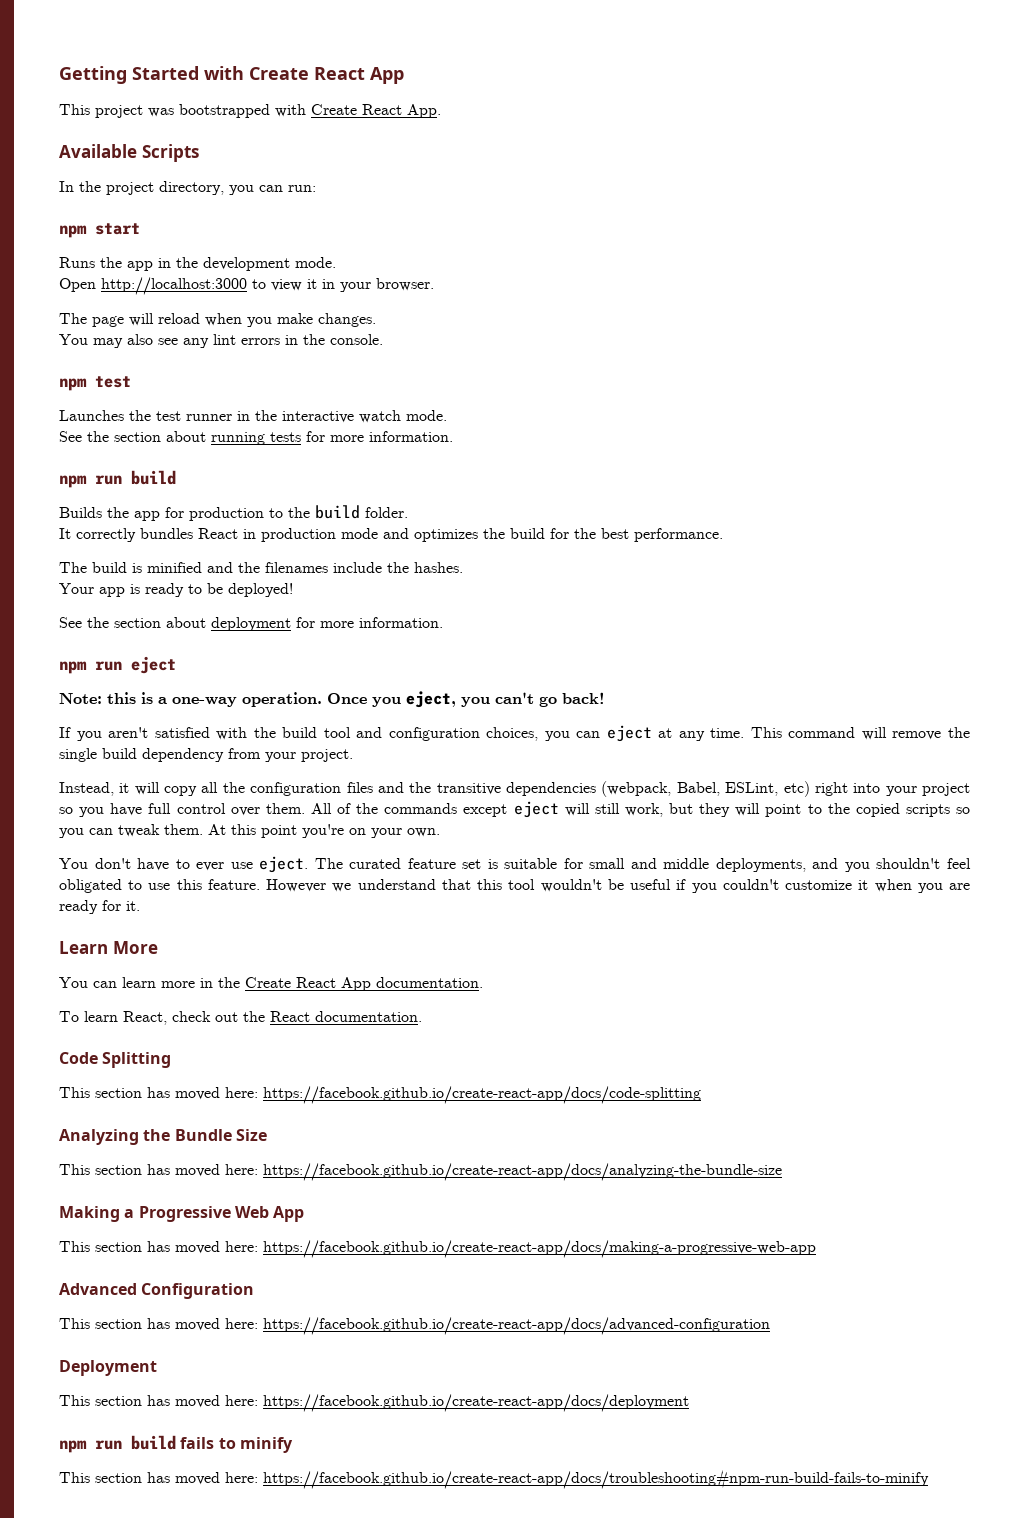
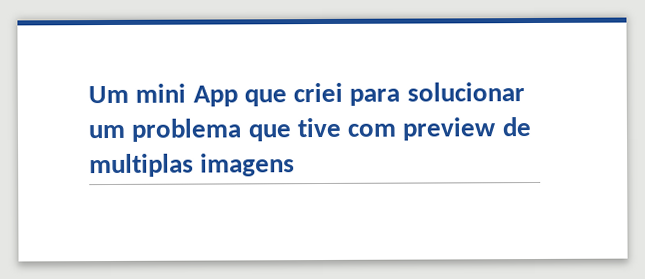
[59,66,404,84] [59,104,441,118] [59,144,199,162] [59,181,316,195] [59,223,140,238] [59,257,336,271] [59,277,434,295] [59,313,376,327] [59,334,383,348] [59,376,131,391] [59,410,447,423] [59,431,453,445] [59,470,176,488] [59,505,408,521] [59,528,723,542] [59,562,463,573] [59,583,293,597] [59,617,443,631] [59,656,176,674] [59,691,605,708] [59,725,970,742] [59,748,353,762] [59,781,970,797] [59,801,970,818] [59,824,440,838] [59,856,971,873] [59,879,970,893] [59,900,140,914] [59,941,158,954] [59,977,483,991] [59,1011,422,1025] [59,1052,172,1068] [59,1086,701,1104] [59,1129,267,1145] [59,1163,782,1181] [59,1206,305,1222] [59,1240,816,1258] [59,1283,255,1299] [59,1317,770,1335] [59,1360,157,1376] [59,1394,689,1412] [59,1435,293,1453] [59,1469,929,1489] Getting Started with Create React App // This project was bootstrapped with Create React App. // Available Scripts // In the project directory, you can run: // npm start // Runs the app in the development mode. // Open http://localhost:3000 to view it in your browser. // The page will reload when you make changes. // You may also see any lint errors in the console. // npm test // Launches the test runner in the interactive watch mode. // See the section about running tests for more information. // npm run build // Builds the app for production to the build folder. // It correctly bundles React in production mode and optimizes the build for the best performance. // The build is minified and the filenames include the hashes. // Your app is ready to be deployed! // See the section about deployment for more information. // npm run eject // Note: this is a one-way operation. Once you eject, you can't go back! // If you aren't satisfied with the build tool and configuration choices, you can eject at any time. This command will remove the single build dependency from your project. // Instead, it will copy all the configuration files and the transitive dependencies (webpack, Babel, ESLint, etc) right into your project so you have full control over them. All of the commands except eject will still work, but they will point to the copied scripts so you can tweak them. At this point you're on your own. // You don't have to ever use eject. The curated feature set is suitable for small and middle deployments, and you shouldn't feel obligated to use this feature. However we understand that this tool wouldn't be useful if you couldn't customize it when you are ready for it. // Learn More // You can learn more in the Create React App documentation. // To learn React, check out the React documentation. // Code Splitting // This section has moved here: https://facebook.github.io/create-react-app/docs/code-splitting // Analyzing the Bundle Size // This section has moved here: https://facebook.github.io/create-react-app/docs/analyzing-the-bundle-size // Making a Progressive Web App // This section has moved here: https://facebook.github.io/create-react-app/docs/making-a-progressive-web-app // Advanced Configuration // This section has moved here: https://facebook.github.io/create-react-app/docs/advanced-configuration // Deployment // This section has moved here: https://facebook.github.io/create-react-app/docs/deployment // npm run build fails to minify // This section has moved here: https://facebook.github.io/create-react-app/docs/troubleshooting#npm-run-build-fails-to-minify -> [88,82,525,107] [88,117,531,142] [89,153,296,178] Um mini App que criei para solucionar um problema que tive com preview de multiplas imagens

